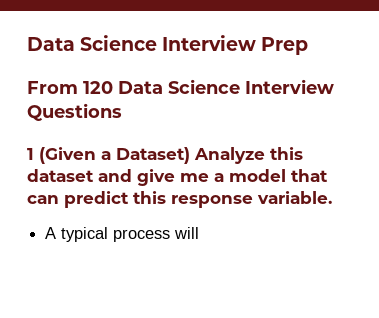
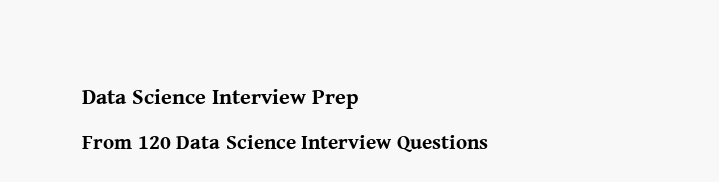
[27,147,303,164] [27,169,328,186] [27,191,332,208] [45,227,200,242] // 1 (Given a Dataset) Analyze this dataset and give me a model that can predict this response variable. // A typical process will -> (488, 143) none

